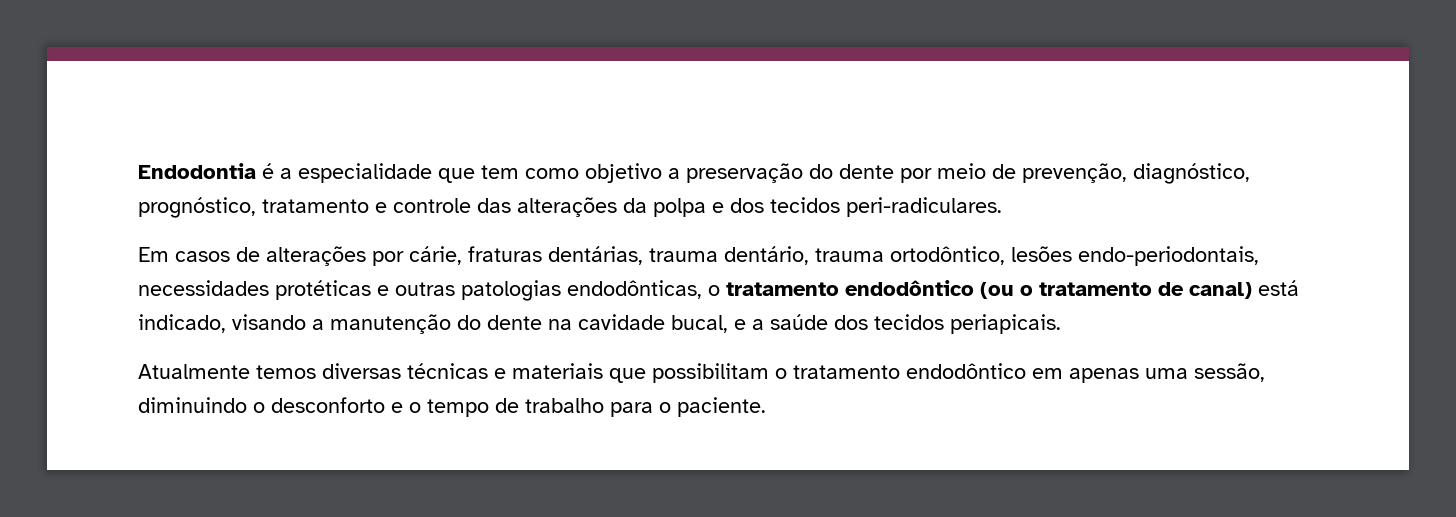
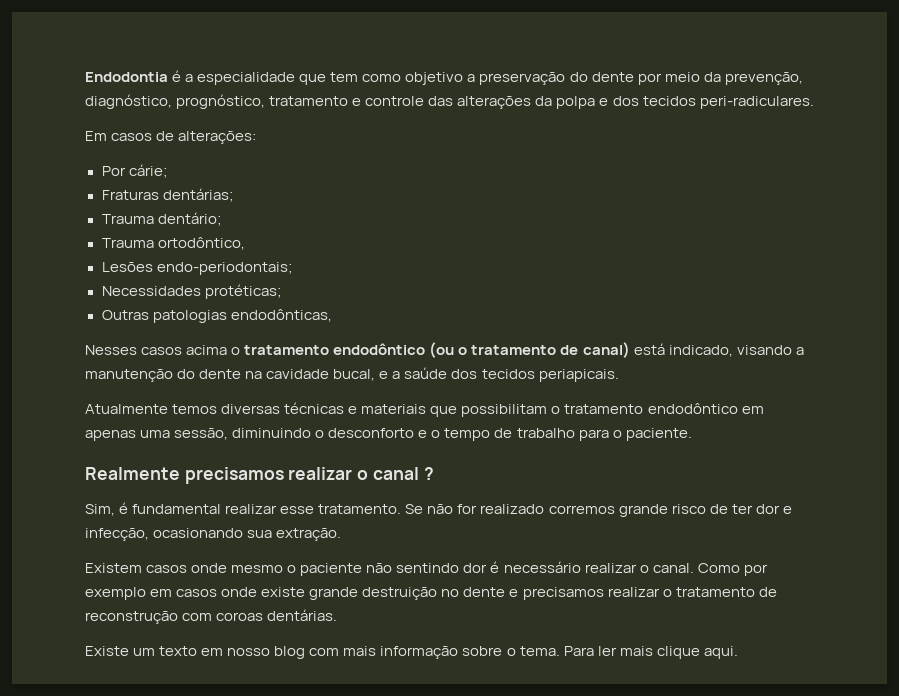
[992,164,1016,179] de -> [703,72,721,82] da
[266,246,1259,266] [138,280,455,300] alterações por cárie, fraturas dentárias, trauma dentário, trauma ortodôntico, lesões endo-periodontais, necessidades protéticas e outras -> [178,131,257,144] [101,164,168,178] [101,188,234,202] [101,212,222,226] [101,237,245,250] [101,262,293,275] [101,284,282,299] [101,310,149,320] alterações: // Por cárie; // Fraturas dentárias; // Trauma dentário; // Trauma ortodôntico, // Lesões endo-periodontais; // Necessidades protéticas; // Outras
(702, 289) none -> [85,345,228,355] // Nesses casos acima
(766, 407) none -> [85,467,434,484] [85,502,792,517] [85,528,342,541] [85,561,768,576] [85,587,777,600] [85,609,338,624] [85,646,738,659] // Realmente precisamos realizar o canal ? // Sim, é fundamental realizar esse tratamento. Se não for realizado corremos grande risco de ter dor e infecção, ocasionando sua extração. // Existem casos onde mesmo o paciente não sentindo dor é necessário realizar o canal. Como por exemplo em casos onde existe grande destruição no dente e precisamos realizar o tratamento de reconstrução com coroas dentárias. // Existe um texto em nosso blog com mais informação sobre o tema. Para ler mais clique aqui.

